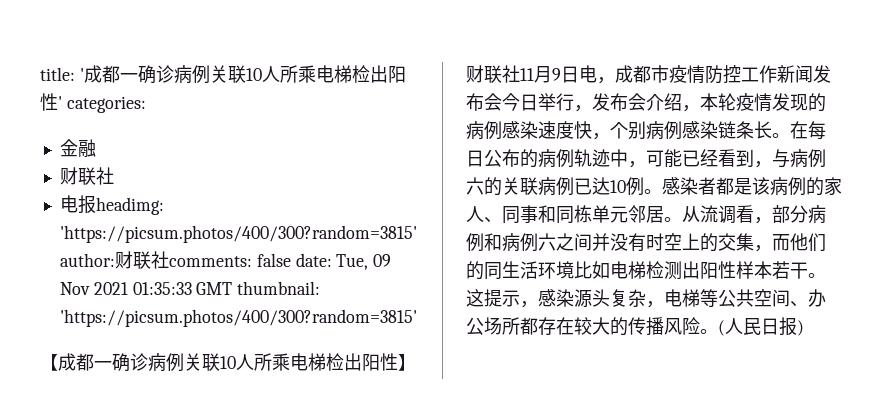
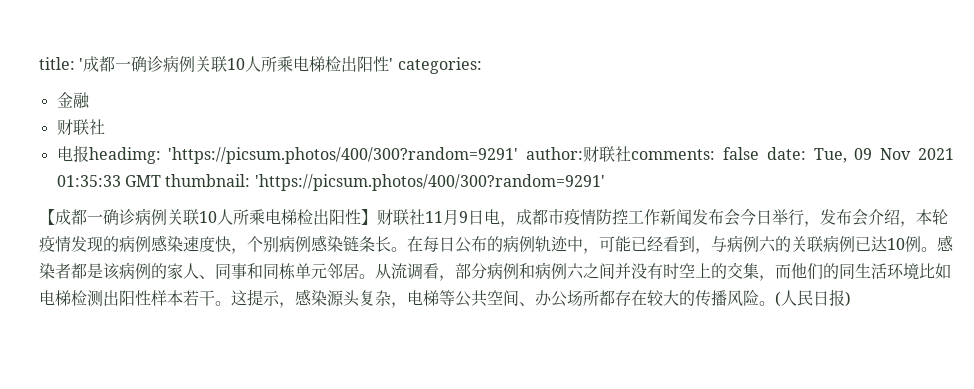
[59,225,417,243] 'https://picsum.photos/400/300?random=3815' -> [168,147,519,164] 'https://picsum.photos/400/300?random=9291'
[59,309,417,327] 'https://picsum.photos/400/300?random=3815' -> [254,174,605,191] 'https://picsum.photos/400/300?random=9291'

